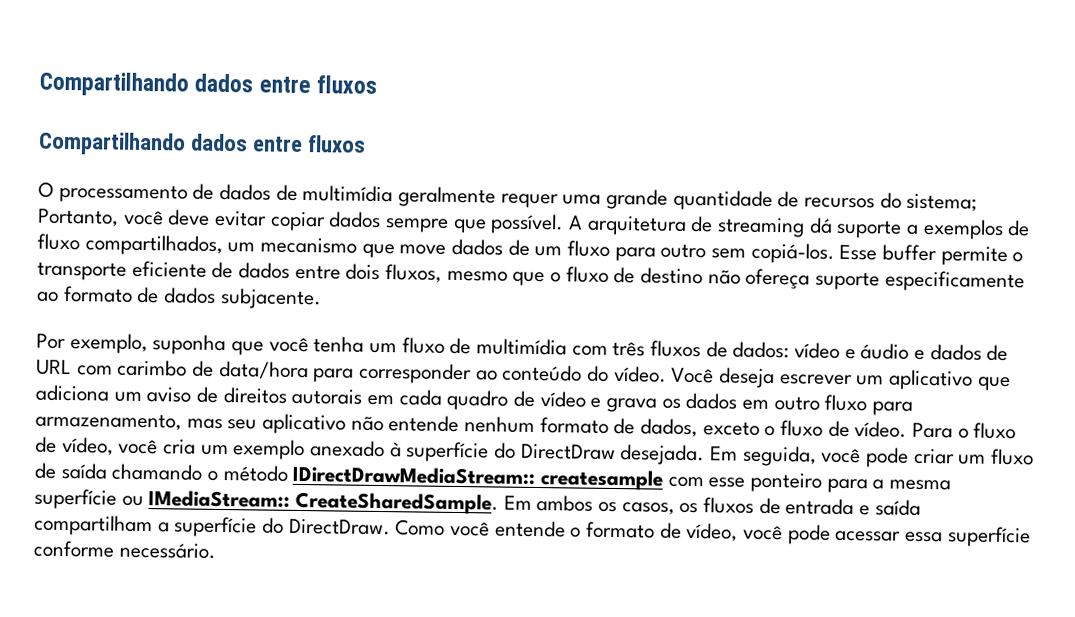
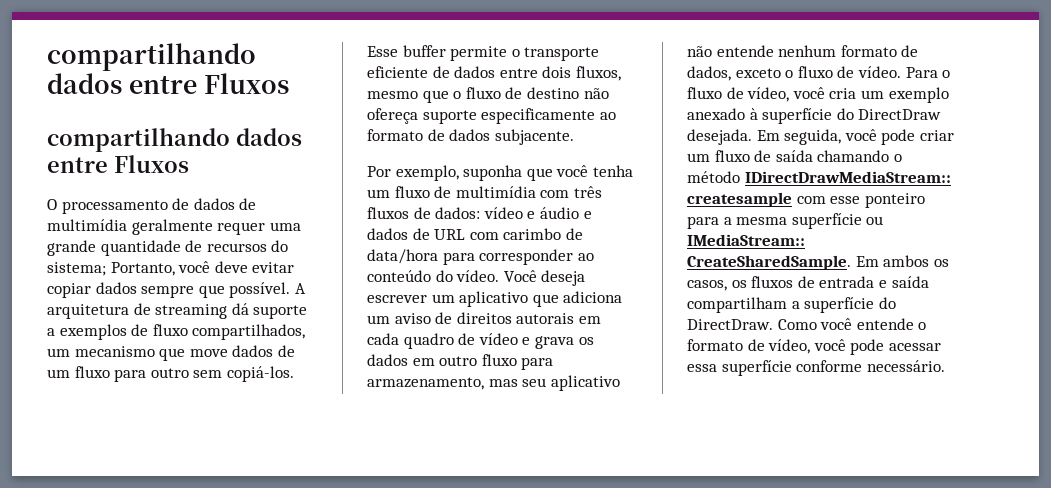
[39,71,378,97] [38,131,367,156] Compartilhando dados entre fluxos // Compartilhando dados entre fluxos -> [47,43,256,71] [47,73,289,94] [47,128,302,152] [47,155,189,173] compartilhando dados entre Fluxos // compartilhando dados entre Fluxos

